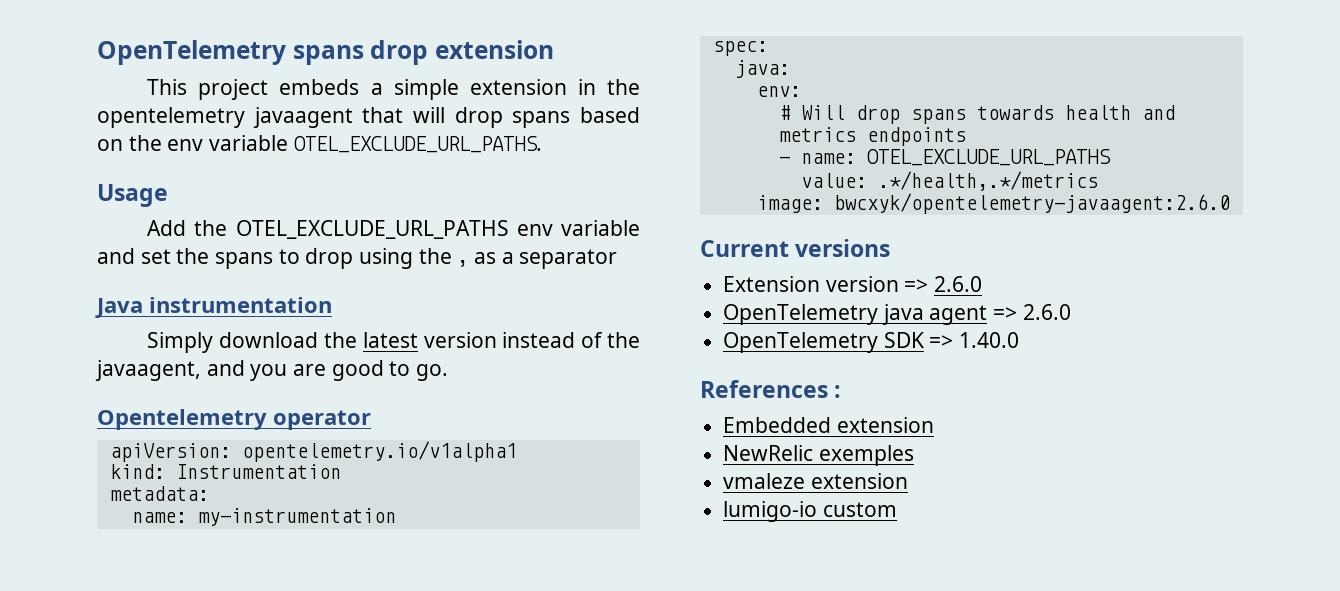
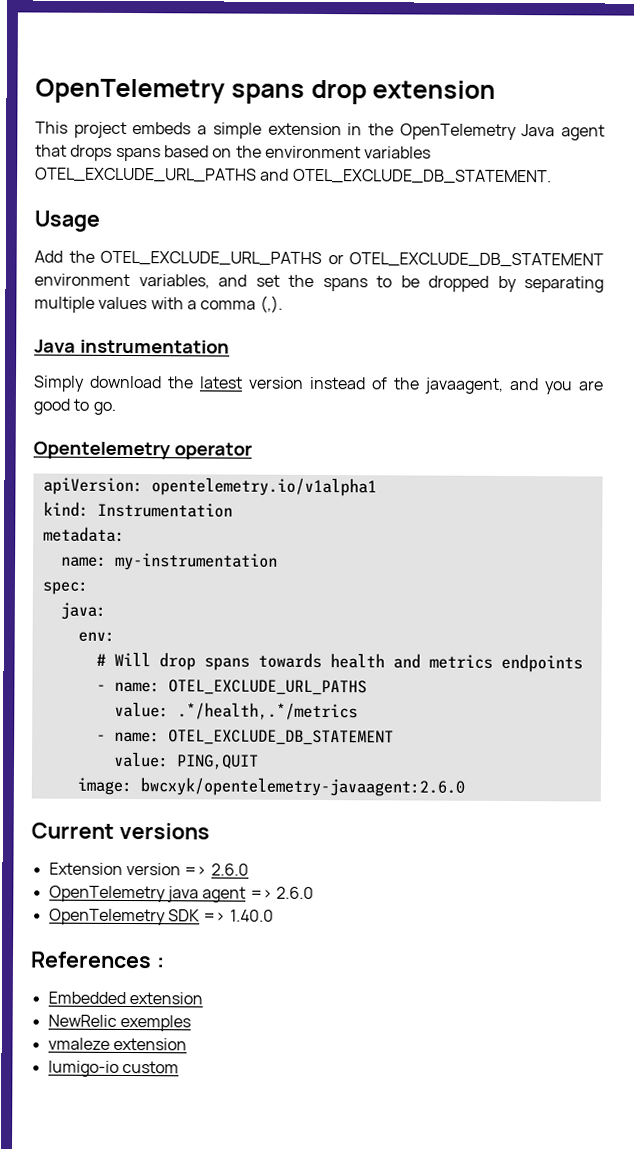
[97,107,640,128] [97,135,542,153] opentelemetry javaagent that will drop spans based on the env variable OTEL_EXCLUDE_URL_PATHS. -> [399,123,605,141] [35,144,432,162] [35,167,552,185] OpenTelemetry Java agent that drops spans based on the environment variables OTEL_EXCLUDE_URL_PATHS and OTEL_EXCLUDE_DB_STATEMENT.
[516,220,640,236] env variable -> [327,252,604,268] [34,273,210,289] or OTEL_EXCLUDE_DB_STATEMENT environment variables,
[305,248,618,269] drop using the , as a separator -> [400,275,604,293] [34,295,283,313] be dropped by separating multiple values with a comma (,).
(1098, 181) none -> [95,729,394,746] [113,751,259,770] // - name: OTEL_EXCLUDE_DB_STATEMENT // value: PING,QUIT

